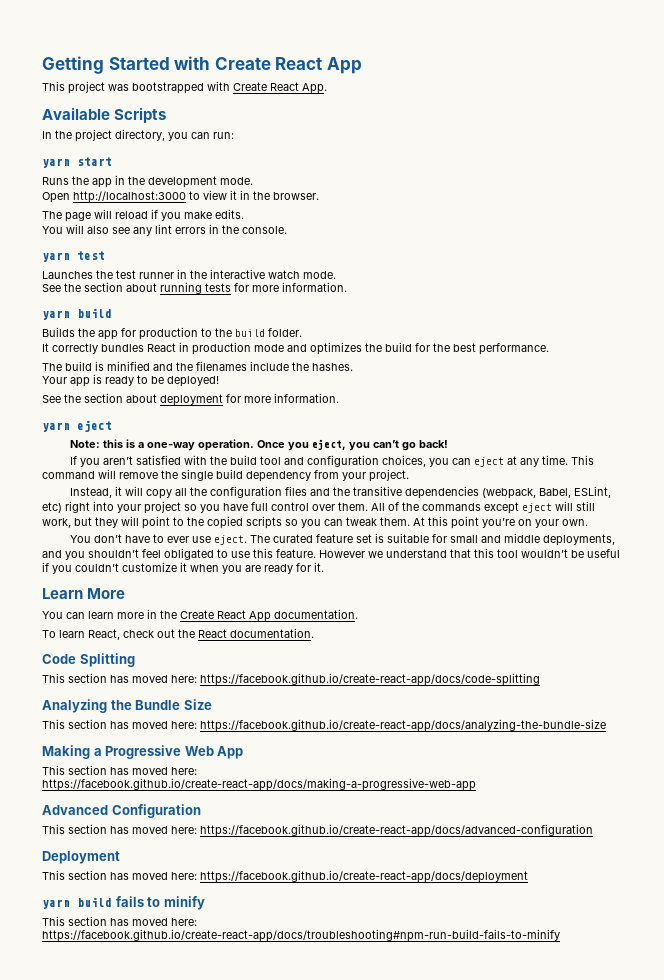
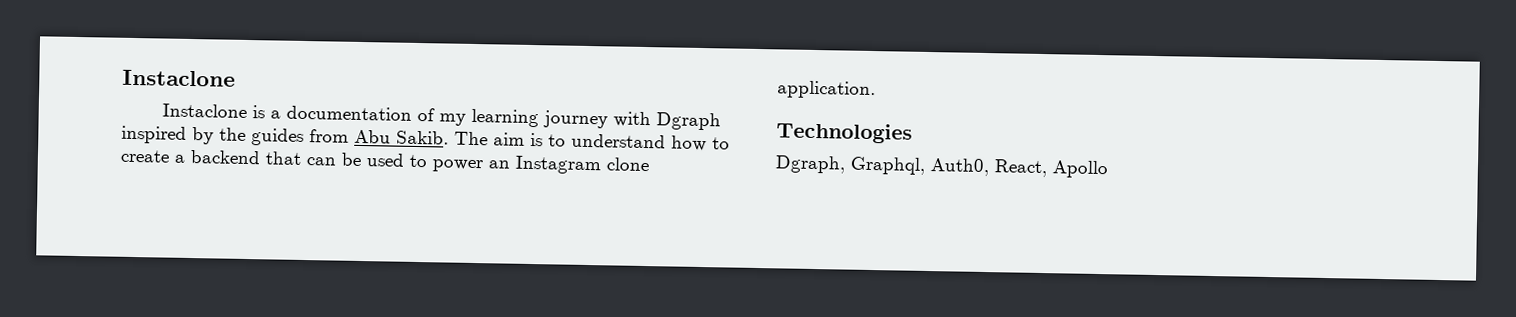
[42,56,362,74] [42,81,327,94] [42,107,167,123] [42,129,234,142] [42,157,112,168] [42,175,253,188] [42,190,319,203] [42,209,244,222] [42,224,287,236] [42,251,105,262] [42,269,336,279] [42,282,347,294] [42,308,112,320] [42,327,302,340] [42,342,549,355] [42,361,353,371] [42,374,219,387] [42,393,339,406] [42,420,112,432] [69,439,448,451] [69,455,594,467] [42,469,409,482] [69,486,611,499] [42,501,595,514] [42,516,588,529] [69,533,615,546] [42,548,620,560] [42,562,324,574] [42,588,126,599] [42,609,358,622] [42,628,314,640] [42,653,135,667] [42,673,540,686] [42,699,212,713] [42,719,606,732] [42,745,244,759] [42,765,197,775] [42,778,476,791] [42,804,201,818] [42,824,593,837] [42,851,120,864] [42,870,528,883] [42,896,205,910] [42,916,197,926] [42,929,560,942] Getting Started with Create React App // This project was bootstrapped with Create React App. // Available Scripts // In the project directory, you can run: // yarn start // Runs the app in the development mode. // Open http://localhost:3000 to view it in the browser. // The page will reload if you make edits. // You will also see any lint errors in the console. // yarn test // Launches the test runner in the interactive watch mode. // See the section about running tests for more information. // yarn build // Builds the app for production to the build folder. // It correctly bundles React in production mode and optimizes the build for the best performance. // The build is minified and the filenames include the hashes. // Your app is ready to be deployed! // See the section about deployment for more information. // yarn eject // Note: this is a one-way operation. Once you eject, you can’t go back! // If you aren’t satisfied with the build tool and configuration choices, you can eject at any time. This command will remove the single build dependency from your project. // Instead, it will copy all the configuration files and the transitive dependencies (webpack, Babel, ESLint, etc) right into your project so you have full control over them. All of the commands except eject will still work, but they will point to the copied scripts so you can tweak them. At this point you’re on your own. // You don’t have to ever use eject. The curated feature set is suitable for small and middle deployments, and you shouldn’t feel obligated to use this feature. However we understand that this tool wouldn’t be useful if you couldn’t customize it when you are ready for it. // Learn More // You can learn more in the Create React App documentation. // To learn React, check out the React documentation. // Code Splitting // This section has moved here: https://facebook.github.io/create-react-app/docs/code-splitting // Analyzing the Bundle Size // This section has moved here: https://facebook.github.io/create-react-app/docs/analyzing-the-bundle-size // Making a Progressive Web App // This section has moved here: https://facebook.github.io/create-react-app/docs/making-a-progressive-web-app // Advanced Configuration // This section has moved here: https://facebook.github.io/create-react-app/docs/advanced-configuration // Deployment // This section has moved here: https://facebook.github.io/create-react-app/docs/deployment // yarn build fails to minify // This section has moved here: https://facebook.github.io/create-react-app/docs/troubleshooting#npm-run-build-fails-to-minify -> [122,69,236,87] [161,103,721,131] [121,125,730,152] [120,149,649,175] [777,80,876,100] [776,122,913,144] [775,155,1109,179] Instaclone // Instaclone is a documentation of my learning journey with Dgraph inspired by the guides from Abu Sakib. The aim is to understand how to create a backend that can be used to power an Instagram clone application. // Technologies // Dgraph, Graphql, Auth0, React, Apollo

